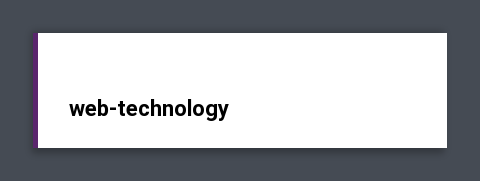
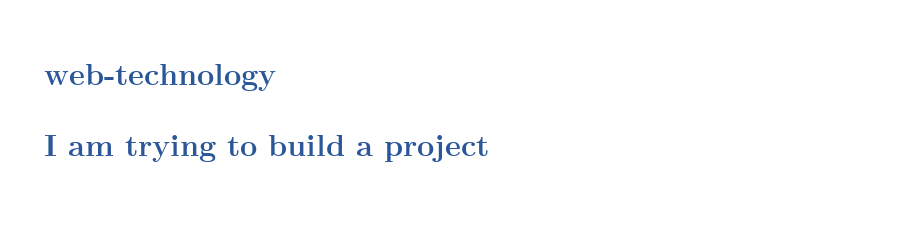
(229, 110) none -> [44,135,489,162] // I am trying to build a project

